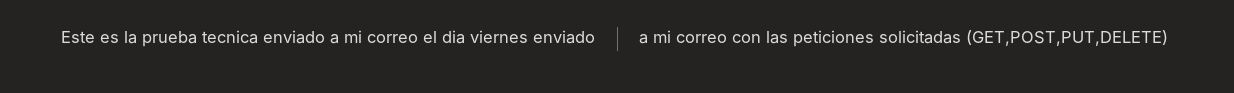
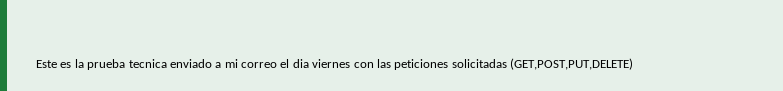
[533,30,727,44] enviado a mi correo -> (351, 63) none

